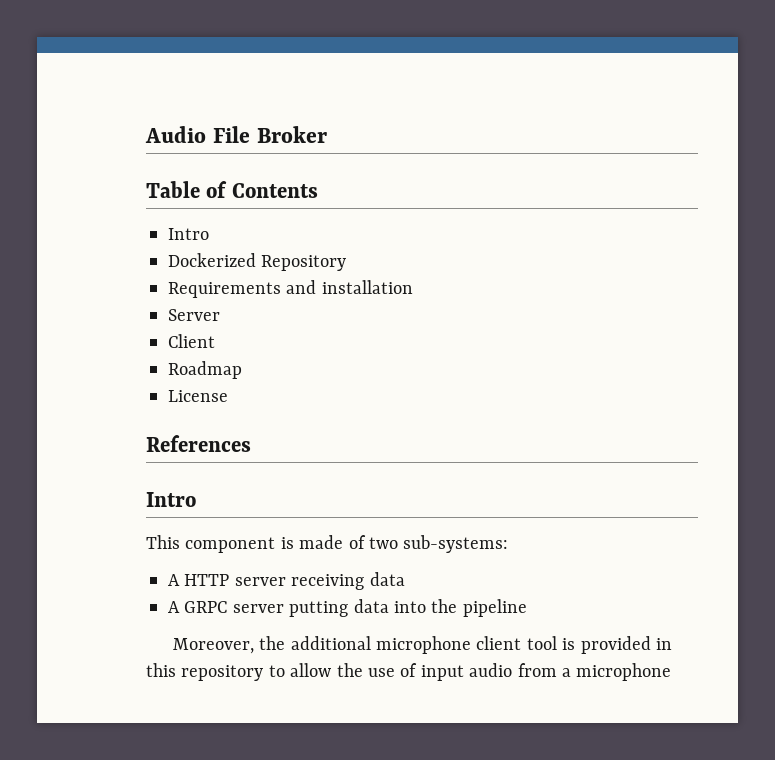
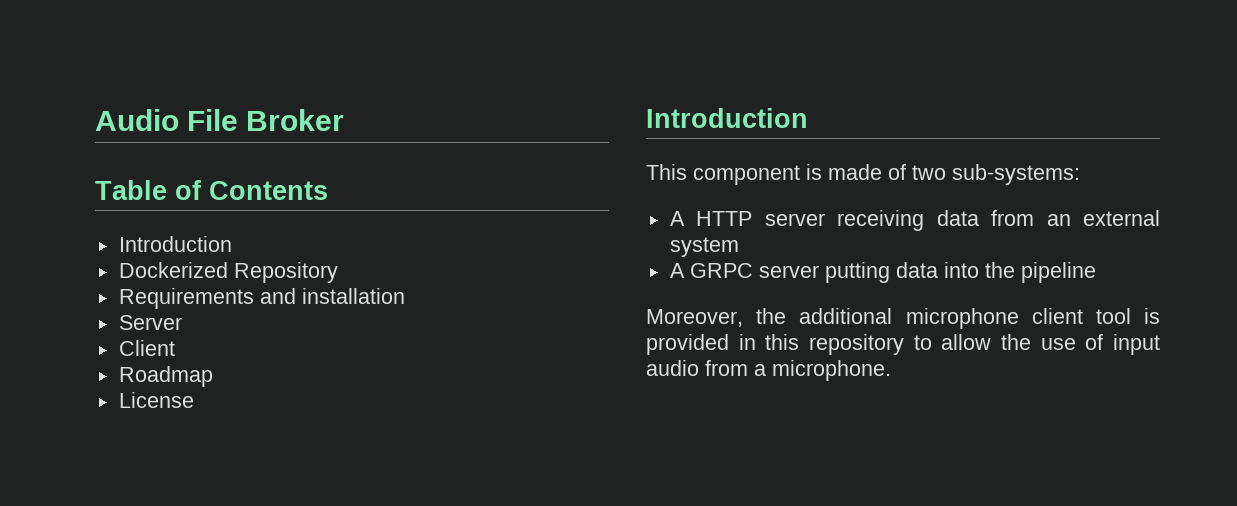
[168,228,209,240] Intro -> [118,236,232,252] Introduction
[146,435,251,452] [146,492,196,507] References // Intro -> [646,108,808,128] Introduction
(405, 579) none -> [991,210,1160,226] [669,237,739,257] from an external system
[576,663,672,681] microphone -> [772,360,891,381] microphone.

